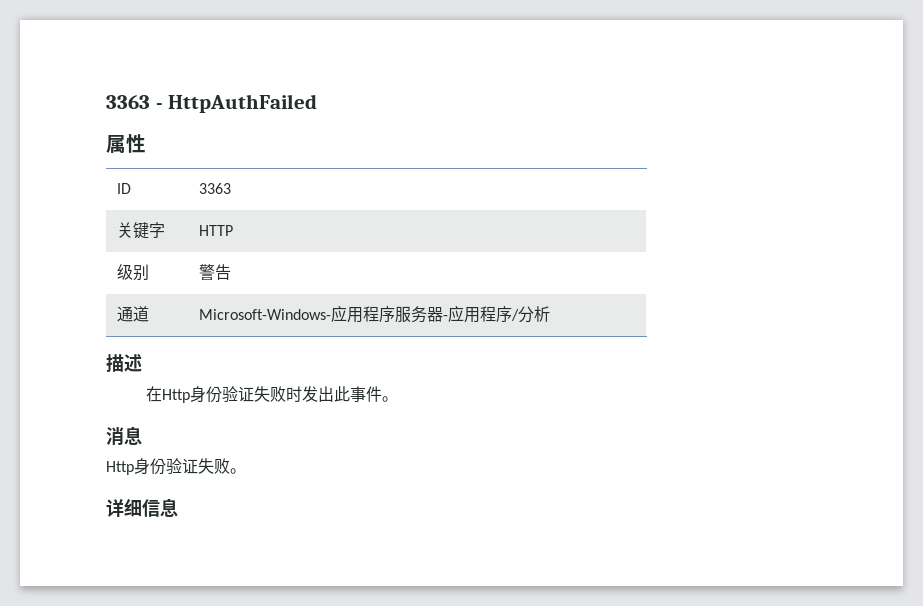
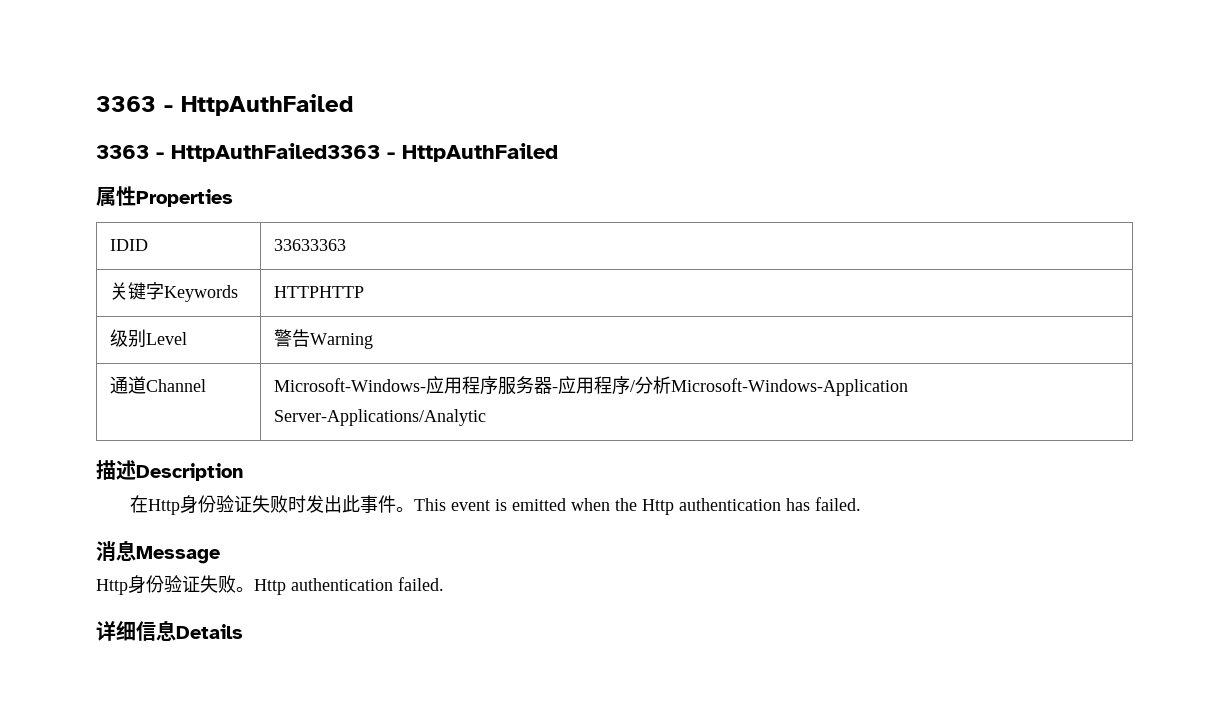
[106,134,146,153] [116,183,131,194] [198,183,231,194] 属性 // ID | 3363 -> [96,143,558,162] [96,186,233,207] [110,239,149,251] [274,239,347,251] 3363 - HttpAuthFailed3363 - HttpAuthFailed // 属性Properties // IDID | 33633363
[198,225,233,236] | HTTP -> [164,285,239,302] [274,286,365,298] Keywords | HTTPHTTP
(149, 272) none -> [146,332,188,345] Level
(231, 272) none -> [310,333,374,349] Warning
(149, 314) none -> [146,379,207,392] Channel
(550, 314) none -> [671,378,909,396] [274,409,487,426] Microsoft-Windows-Application Server-Applications/Analytic
(142, 363) none -> [136,463,243,481] Description
(399, 399) none -> [414,497,862,515] This event is emitted when the Http authentication has failed.
(142, 435) none -> [136,546,220,564] Message
(246, 471) none -> [254,577,444,595] Http authentication failed.
(178, 507) none -> [176,624,243,639] Details

